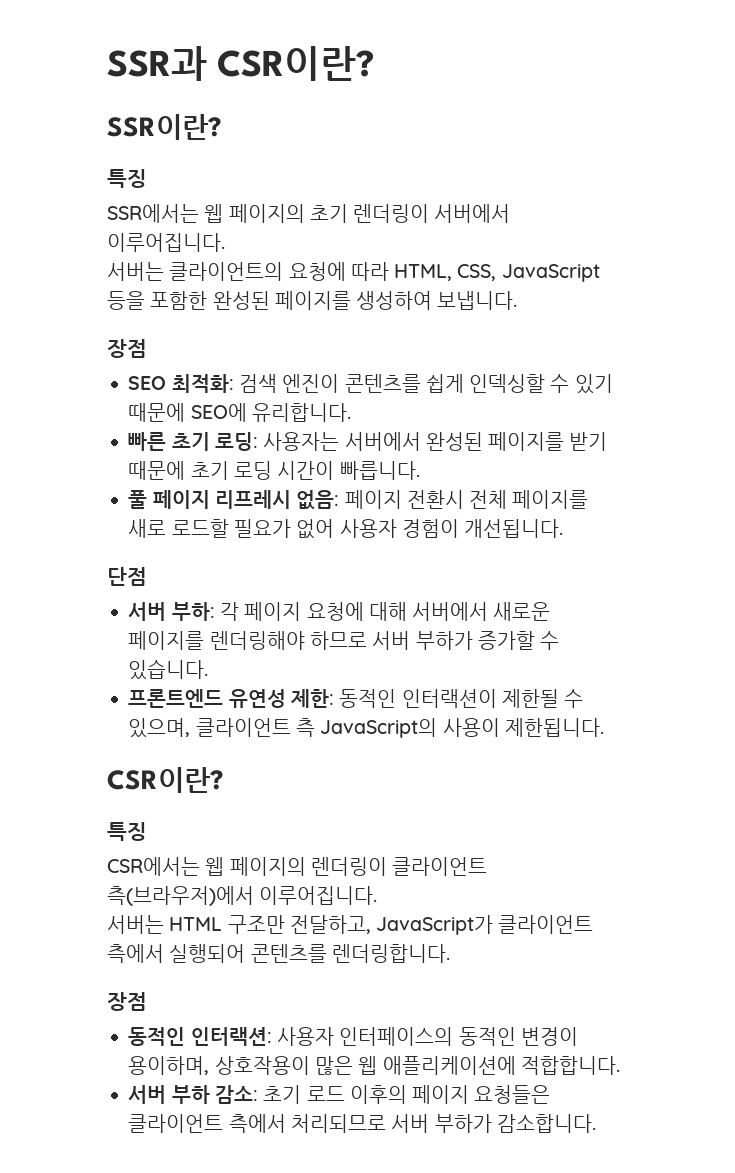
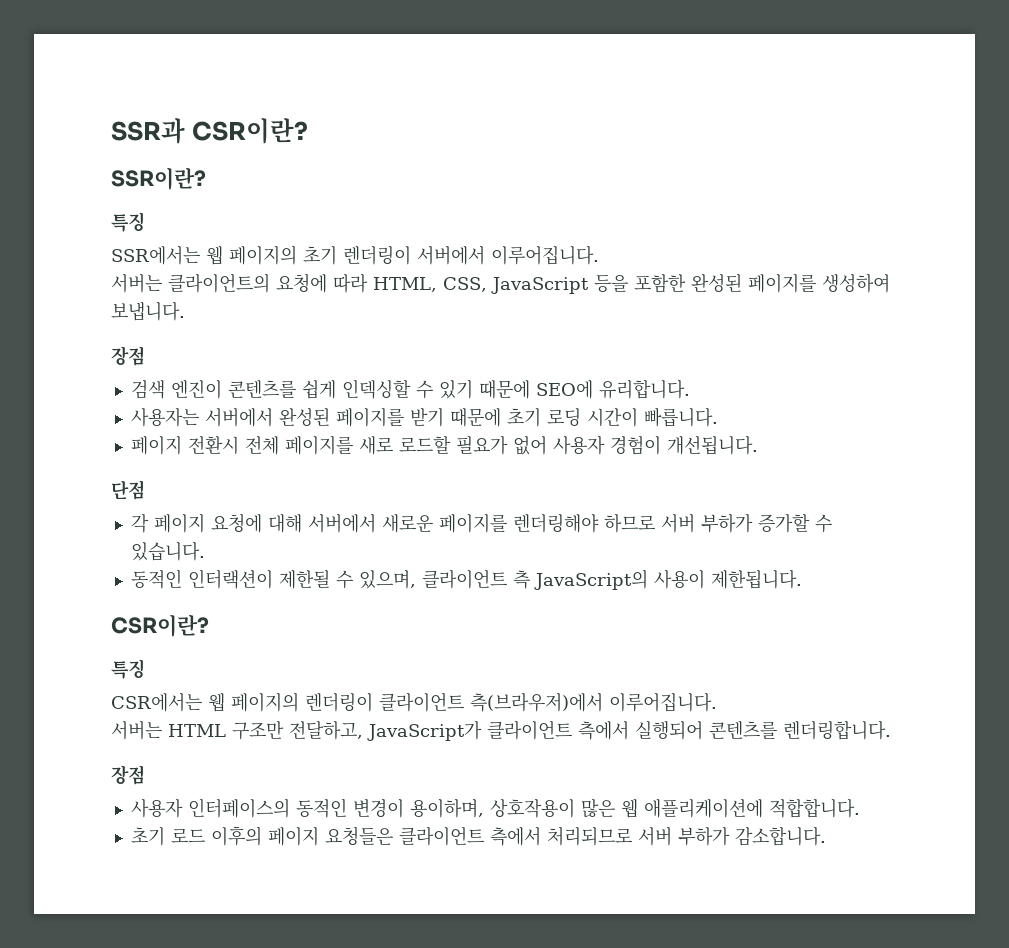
[128,374,234,393] SEO 최적화: -> (145, 356) none
[128,432,258,451] 빠른 초기 로딩: -> (690, 389) none
[128,490,340,510] 풀 페이지 리프레시 없음: -> (718, 417) none
[128,602,215,621] 서버 부하: -> (145, 490) none
[128,689,334,708] 프론트엔드 유연성 제한: -> (205, 551) none
[128,1027,272,1046] 동적인 인터랙션: -> (145, 775) none
[128,1085,258,1104] 서버 부하 감소: -> (860, 808) none

